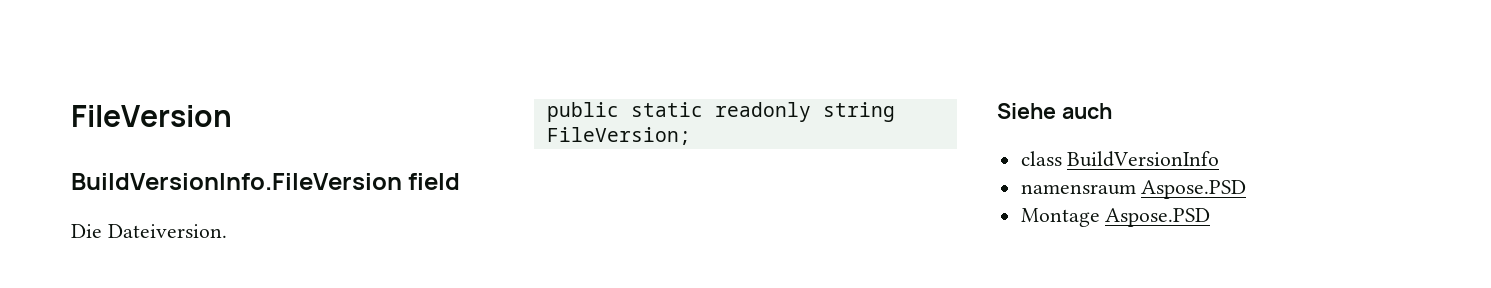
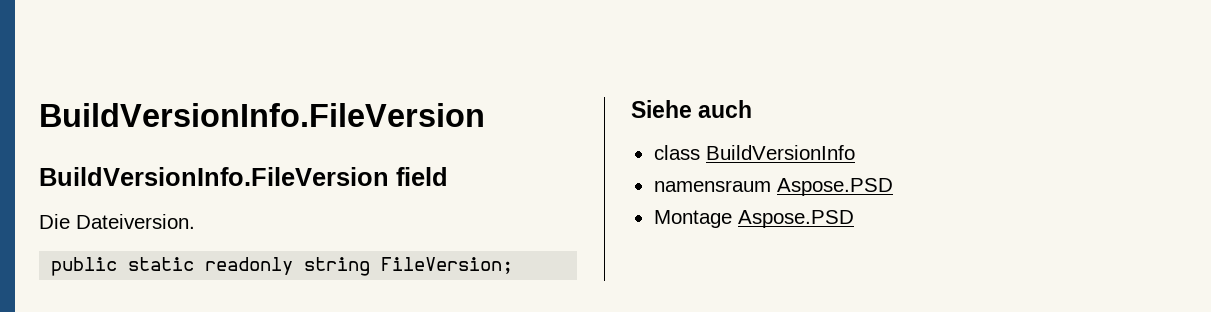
[71,105,232,127] FileVersion -> [39,103,485,127] BuildVersionInfo.FileVersion

